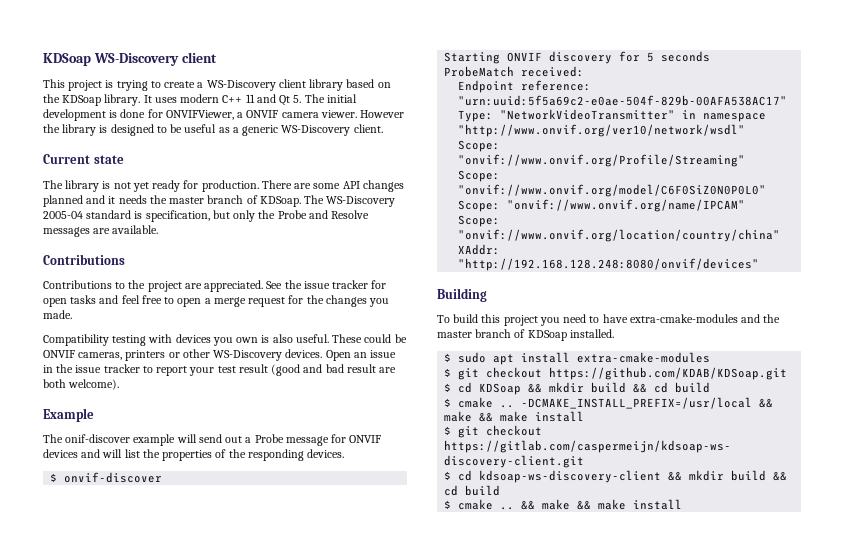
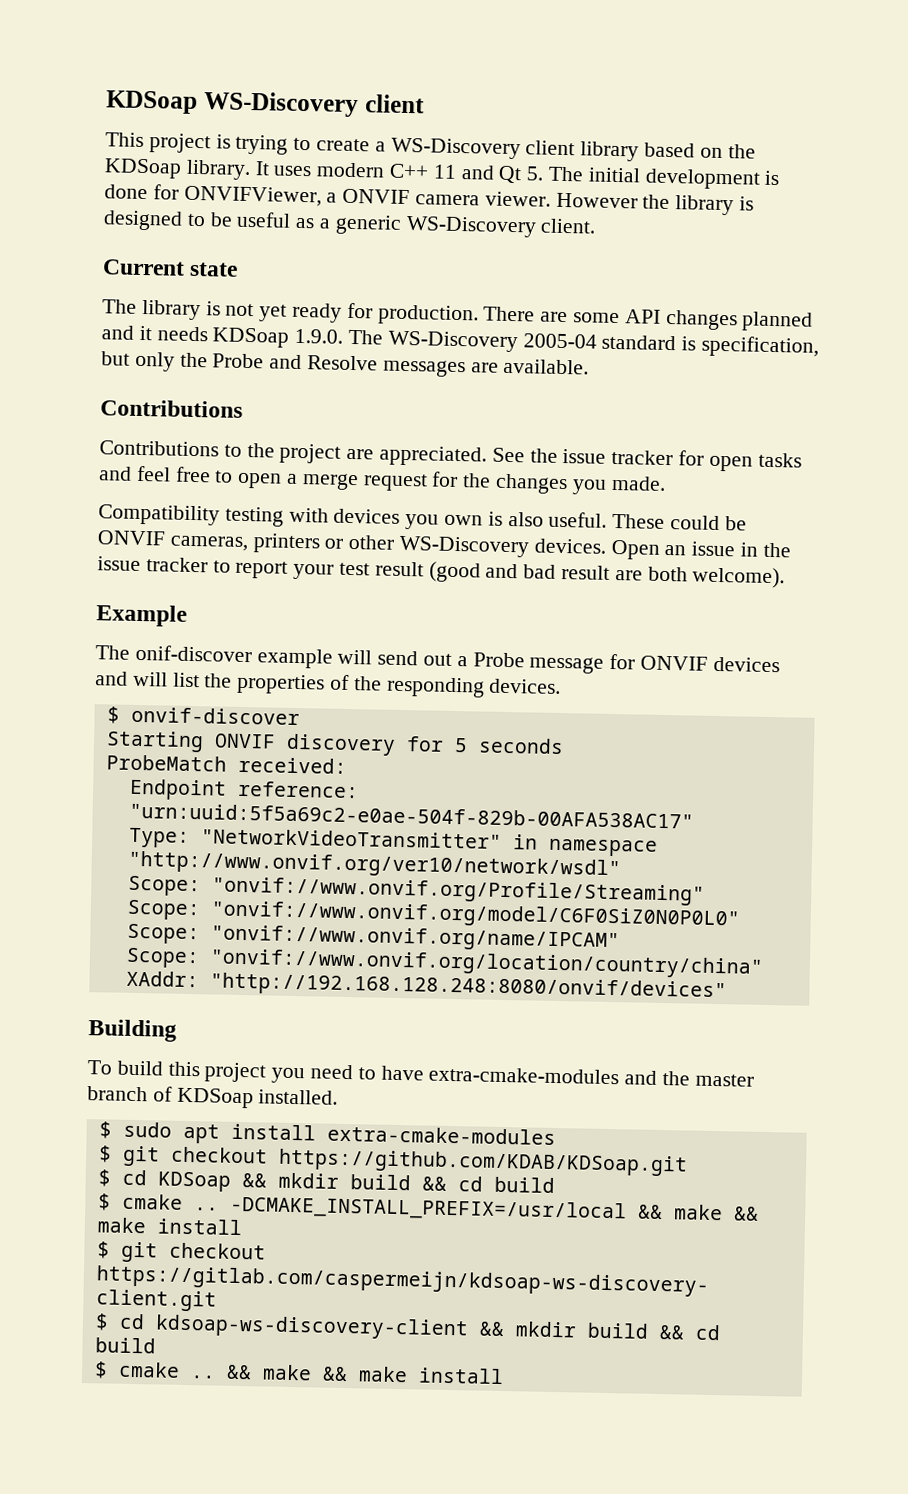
[149,195,301,207] the master branch of KDSoap. -> [212,327,344,348] KDSoap 1.9.0.

